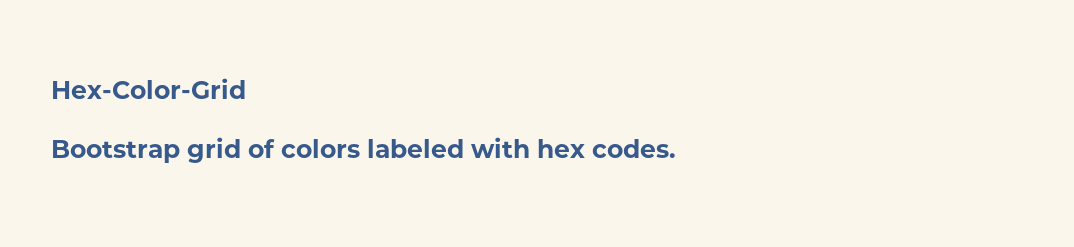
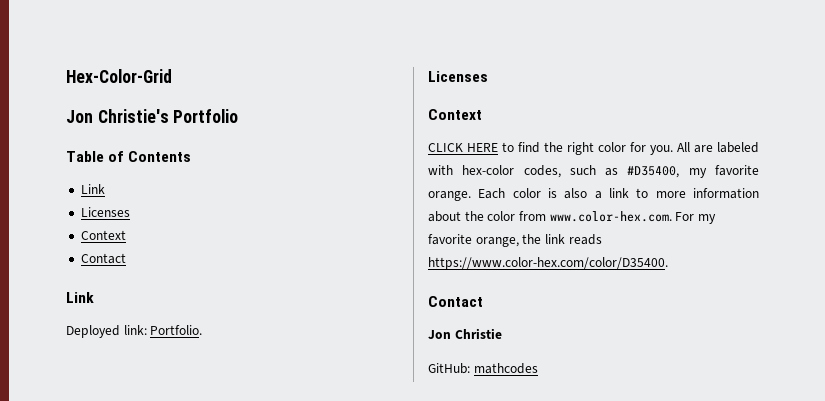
[51,137,676,163] Bootstrap grid of colors labeled with hex codes. -> [66,109,239,123] [66,151,192,162] [80,184,105,194] [80,207,130,217] [80,230,126,240] [80,253,126,264] [66,292,94,303] [66,325,203,338] [428,71,488,82] [428,109,482,120] [428,142,759,155] [428,165,759,178] [428,188,759,201] [428,211,716,224] [428,234,602,247] [428,257,668,270] [428,296,483,307] [428,328,502,339] [428,363,538,374] Jon Christie's Portfolio // Table of Contents // Link // Licenses // Context // Contact // Link // Deployed link: Portfolio. // Licenses // Context // CLICK HERE to find the right color for you. All are labeled with hex-color codes, such as #D35400, my favorite orange. Each color is also a link to more information about the color from www.color-hex.com. For my favorite orange, the link reads https://www.color-hex.com/color/D35400. // Contact // Jon Christie // GitHub: mathcodes

